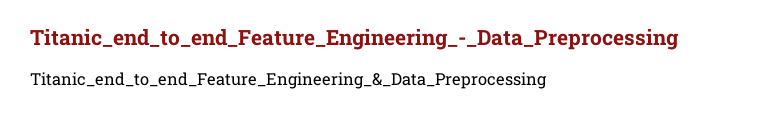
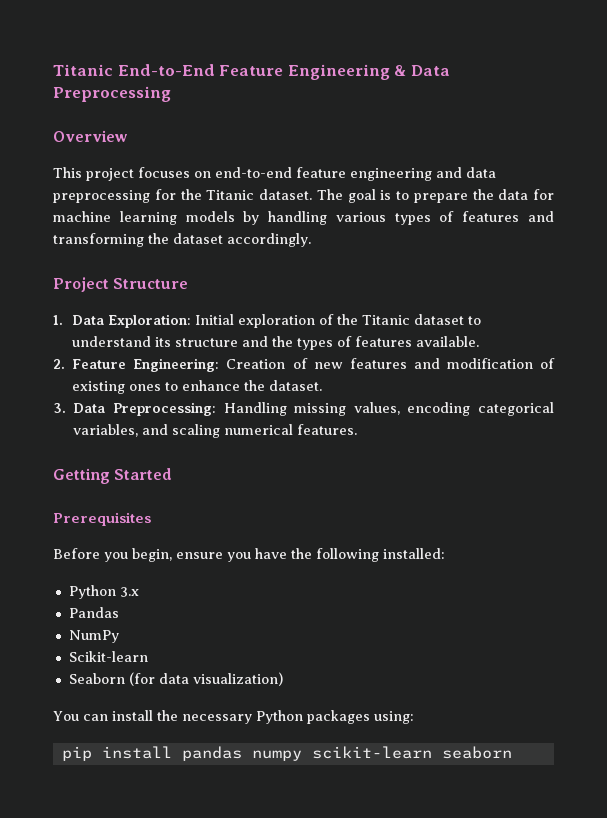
[30,29,679,50] [30,72,547,89] Titanic_end_to_end_Feature_Engineering_-_Data_Preprocessing // Titanic_end_to_end_Feature_Engineering_&_Data_Preprocessing -> [53,64,450,80] [53,86,171,102] [53,130,128,142] [53,167,496,181] [53,189,554,203] [53,211,554,225] [53,233,311,247] [53,277,189,292] [53,314,482,328] [72,336,480,350] [53,358,555,372] [72,380,323,394] [53,402,554,416] [73,424,358,438] [53,468,173,484] [53,512,151,526] [53,548,445,562] [68,585,139,599] [68,607,119,618] [68,630,119,643] [68,651,148,662] [68,672,283,686] [53,710,414,724] [61,746,512,761] Titanic End-to-End Feature Engineering & Data Preprocessing // Overview // This project focuses on end-to-end feature engineering and data preprocessing for the Titanic dataset. The goal is to prepare the data for machine learning models by handling various types of features and transforming the dataset accordingly. // Project Structure // 1. Data Exploration: Initial exploration of the Titanic dataset to understand its structure and the types of features available. // 2. Feature Engineering: Creation of new features and modification of existing ones to enhance the dataset. // 3. Data Preprocessing: Handling missing values, encoding categorical variables, and scaling numerical features. // Getting Started // Prerequisites // Before you begin, ensure you have the following installed: // Python 3.x // Pandas // NumPy // Scikit-learn // Seaborn (for data visualization) // You can install the necessary Python packages using: // pip install pandas numpy scikit-learn seaborn

